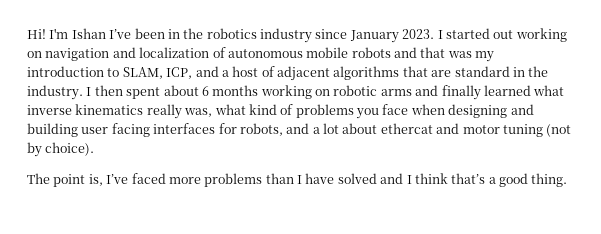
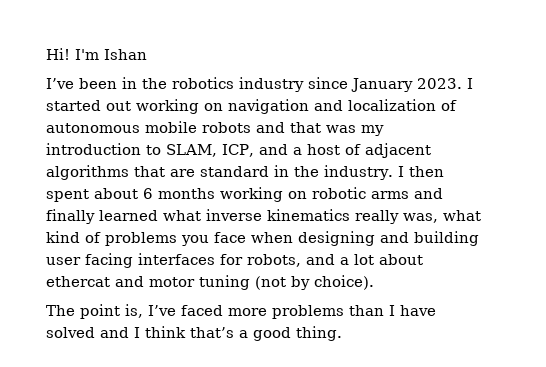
(106, 33) none -> (147, 54) //

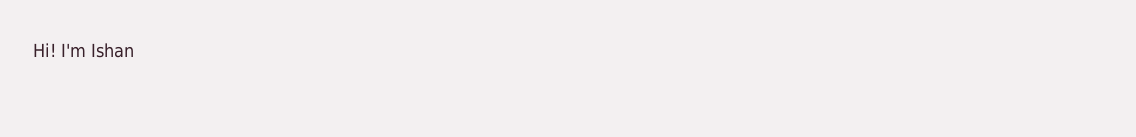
[46,77,473,92] [46,99,457,114] [46,121,384,136] [46,143,431,158] [46,165,444,180] [46,187,443,202] [46,209,481,224] [46,231,479,246] [46,253,423,268] [46,275,374,290] [46,304,436,319] [46,326,342,341] // I’ve been in the robotics industry since January 2023. I started out working on navigation and localization of autonomous mobile robots and that was my introduction to SLAM, ICP, and a host of adjacent algorithms that are standard in the industry. I then spent about 6 months working on robotic arms and finally learned what inverse kinematics really was, what kind of problems you face when designing and building user facing interfaces for robots, and a lot about ethercat and motor tuning (not by choice). // The point is, I’ve faced more problems than I have solved and I think that’s a good thing. -> (134, 50) none

